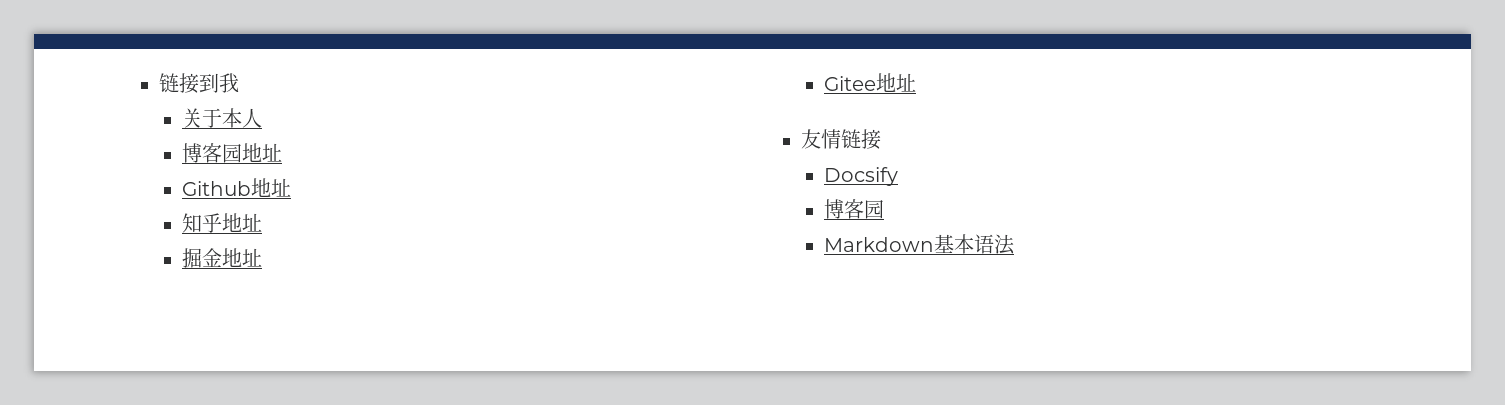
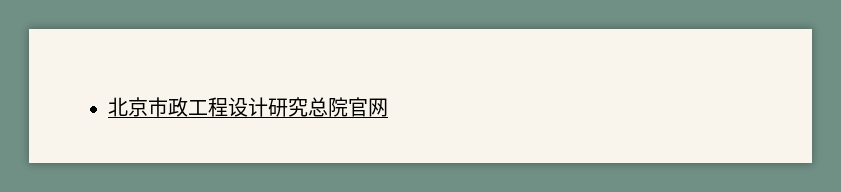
[159,73,239,94] [181,108,262,128] [181,143,282,163] [181,178,291,197] [181,213,262,233] [181,248,262,268] [823,73,916,92] [801,129,881,150] [823,167,898,186] [823,199,884,219] [823,234,1015,255] 链接到我 // 关于本人 // 博客园地址 // Github地址 // 知乎地址 // 掘金地址 // Gitee地址 // 友情链接 // Docsify // 博客园 // Markdown基本语法 -> [108,97,388,117] 北京市政工程设计研究总院官网

